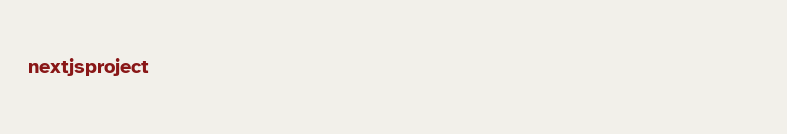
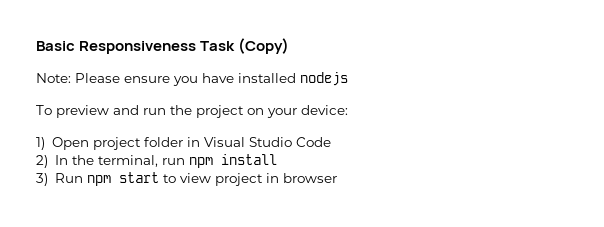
[28,58,149,76] nextjsproject -> [36,38,290,54] [36,72,348,86] [36,105,348,118] [36,137,331,150] [36,154,277,168] [36,172,337,186] Basic Responsiveness Task (Copy) // Note: Please ensure you have installed nodejs // To preview and run the project on your device: // 1) Open project folder in Visual Studio Code // 2) In the terminal, run npm install // 3) Run npm start to view project in browser

